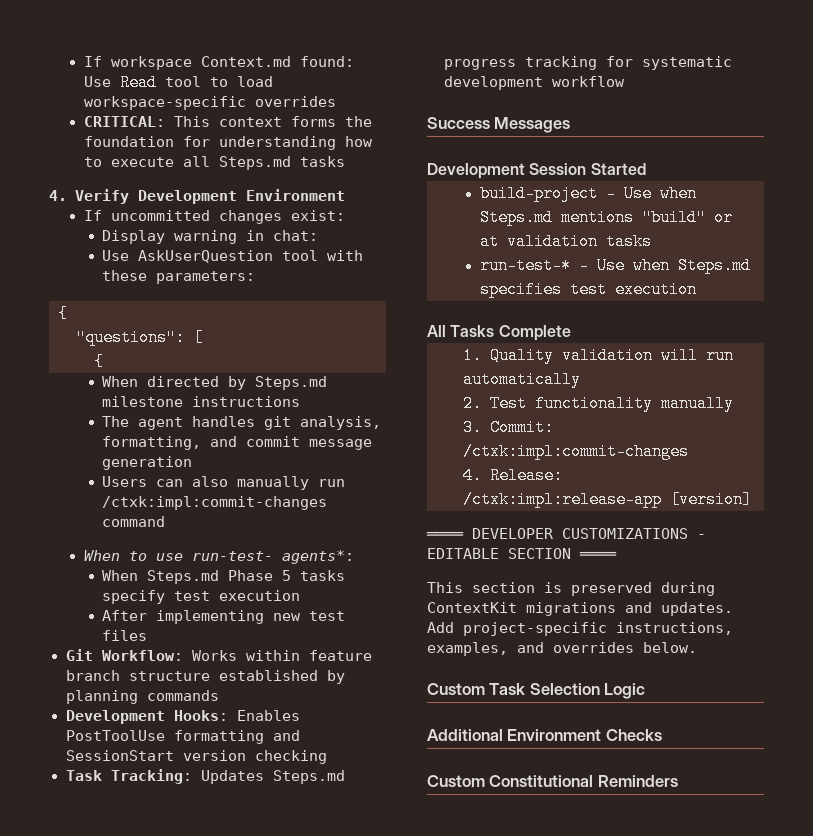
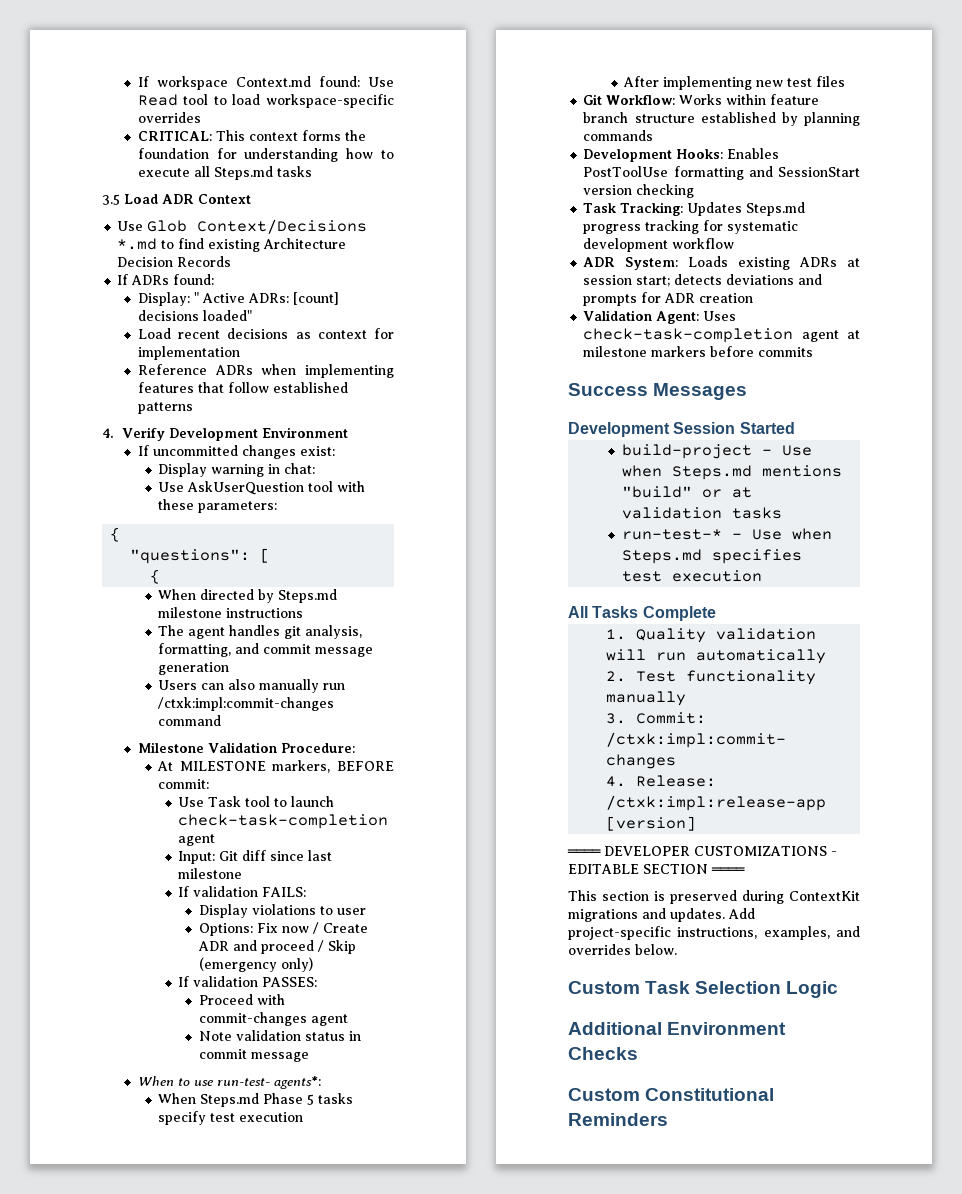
(345, 161) none -> [102,194,251,205] [117,219,368,234] [117,238,347,252] [117,256,232,267] [117,274,215,285] [137,292,339,306] [137,310,252,321] [137,328,394,339] [137,346,240,360] [137,364,395,378] [137,382,348,393] [137,402,193,414] // 3.5 Load ADR Context // Use Glob Context/Decisions *.md to find existing Architecture Decision Records // If ADRs found: // Display: " Active ADRs: [count] decisions loaded" // Load recent decisions as context for implementation // Reference ADRs when implementing features that follow established patterns
(166, 521) none -> [137,742,355,753] [157,760,394,773] [158,779,210,789] [178,796,335,807] [178,814,389,829] [178,834,216,846] [178,850,333,864] [178,868,243,879] [178,886,307,897] [198,904,366,918] [198,922,368,936] [197,940,356,954] [198,957,313,972] [178,976,318,987] [198,994,285,1005] [198,1012,348,1026] [198,1030,361,1041] [198,1049,309,1062] // Milestone Validation Procedure: // At MILESTONE markers, BEFORE commit: // Use Task tool to launch check-task-completion agent // Input: Git diff since last milestone // If validation FAILS: // Display violations to user // Options: Fix now / Create ADR and proceed / Skip (emergency only) // If validation PASSES: // Proceed with commit-changes agent // Note validation status in commit message
(625, 81) none -> [583,256,860,270] [583,274,823,287] [583,292,754,306] [583,310,737,324] [583,328,860,343] [583,346,814,357] // ADR System: Loads existing ADRs at session start; detects deviations and prompts for ADR creation // Validation Agent: Uses check-task-completion agent at milestone markers before commits

